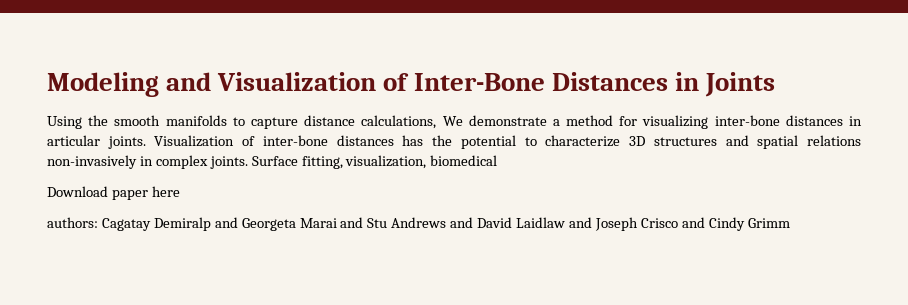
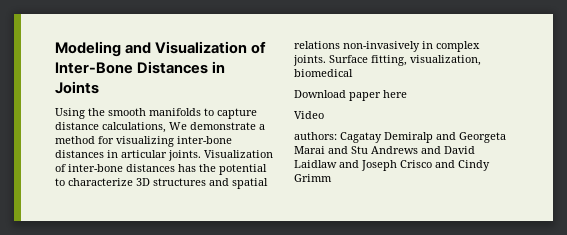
(180, 191) none -> [294,111,324,119] // Video

